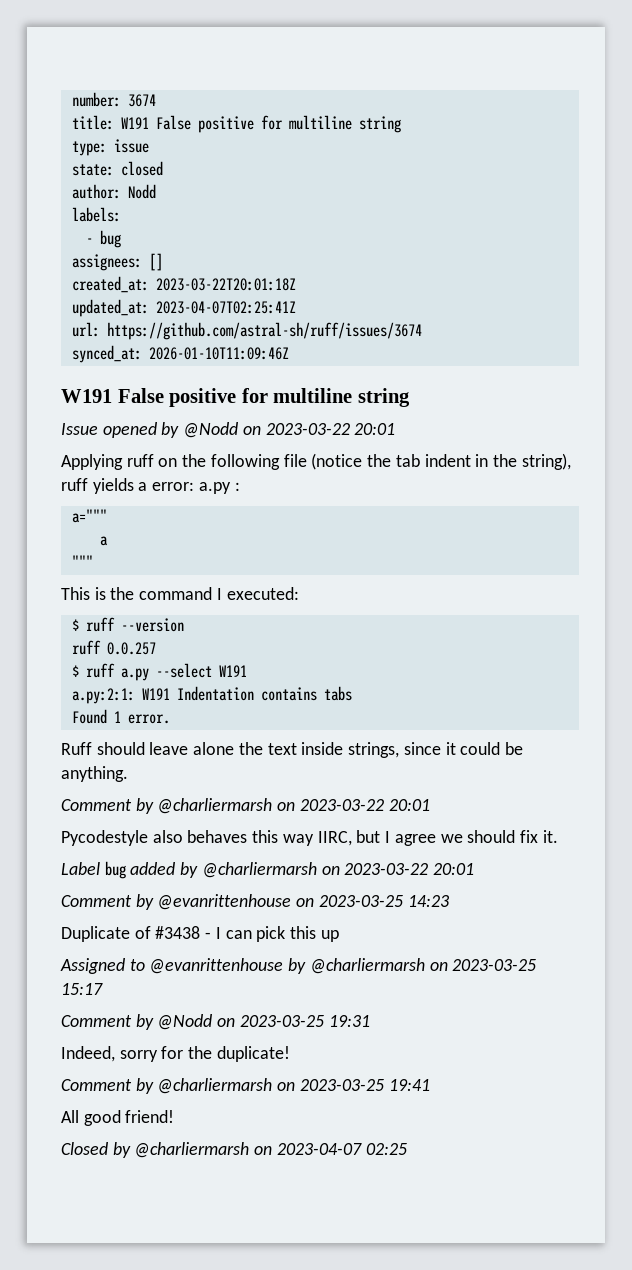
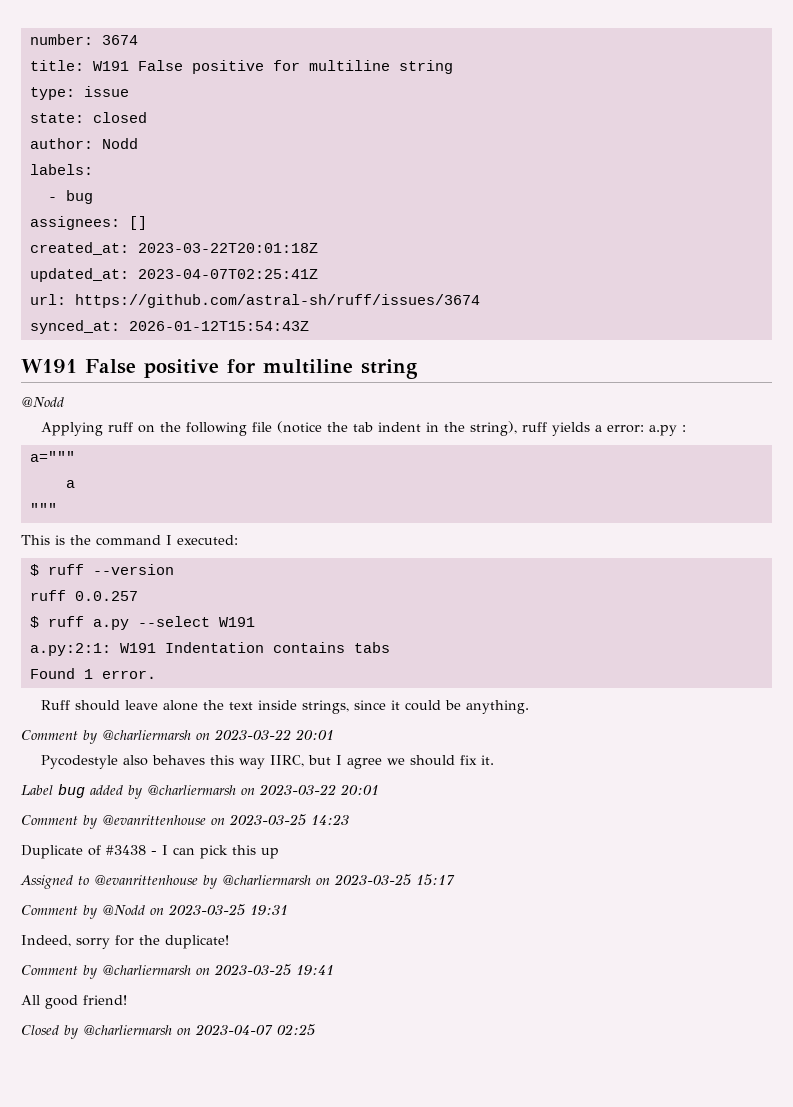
[148,347,289,360] [61,388,410,407] [61,422,396,438] 2026-01-10T11:09:46Z // W191 False positive for multiline string // Issue opened by @Nodd on 2023-03-22 20:01 -> [128,321,309,331] [21,359,418,379] [21,397,64,407] 2026-01-12T15:54:43Z // W191 False positive for multiline string // @Nodd

